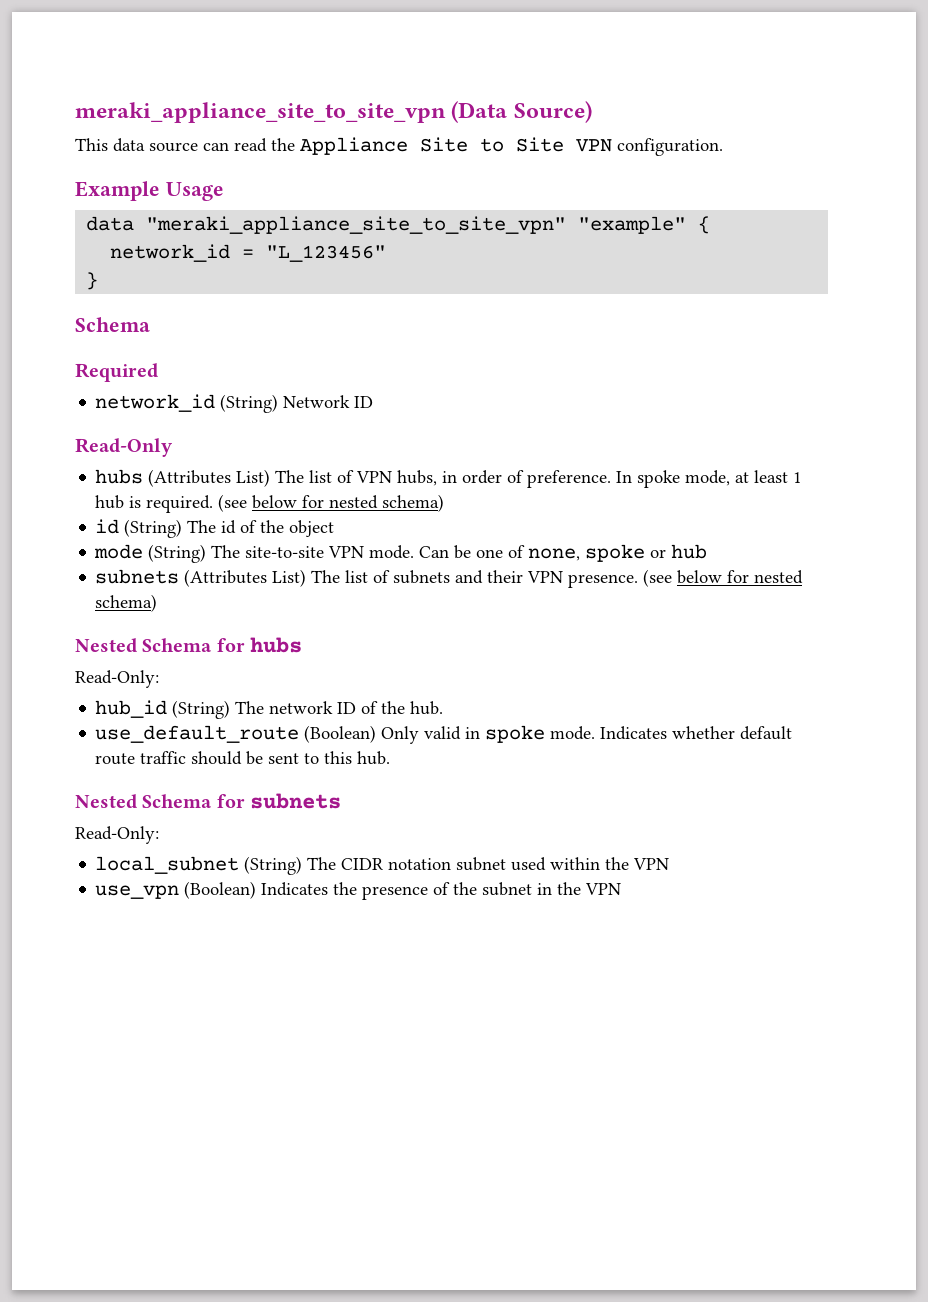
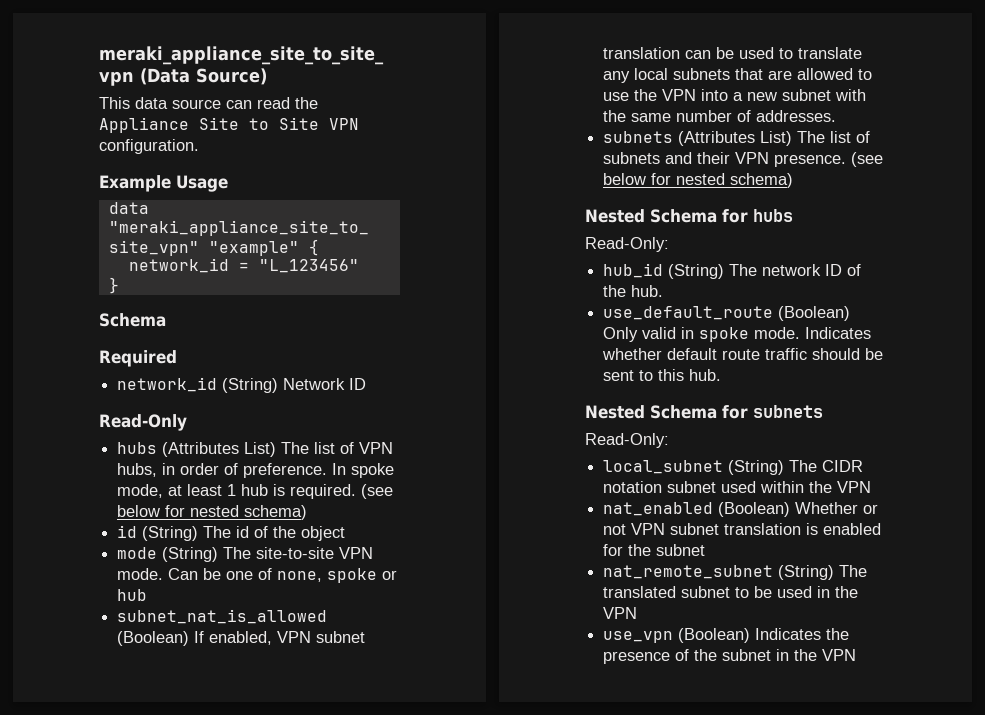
(708, 551) none -> [117,609,328,624] [117,631,366,646] [603,47,863,59] [603,68,873,83] [603,89,867,101] [603,110,837,122] // subnet_nat_is_allowed (Boolean) If enabled, VPN subnet translation can be used to translate any local subnets that are allowed to use the VPN into a new subnet with the same number of addresses.
(670, 864) none -> [603,502,879,517] [603,523,882,535] [603,544,706,556] [603,565,868,580] [603,586,859,598] [603,607,638,619] // nat_enabled (Boolean) Whether or not VPN subnet translation is enabled for the subnet // nat_remote_subnet (String) The translated subnet to be used in the VPN

